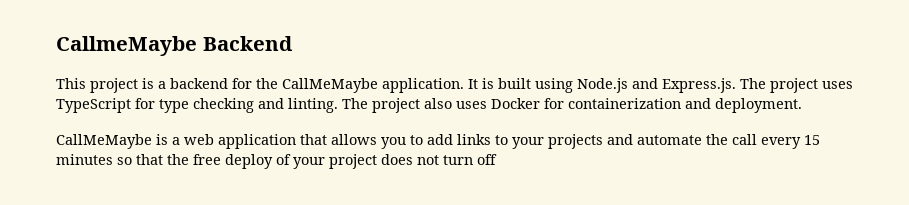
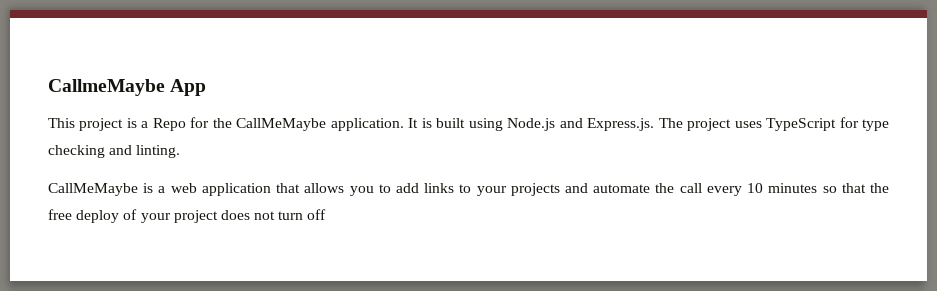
[202,36,293,51] Backend -> [170,79,207,96] App
[170,78,228,89] backend -> [152,118,186,131] Repo
[342,98,802,113] The project also uses Docker for containerization and deployment. -> (181, 151) none
[804,135,820,145] 15 -> [747,183,764,193] 10

